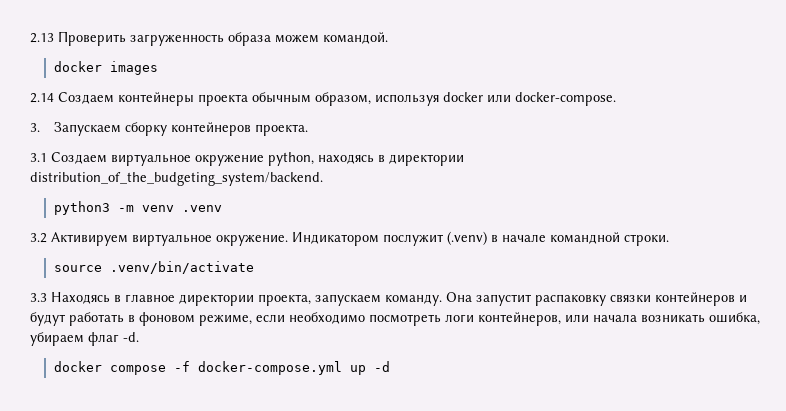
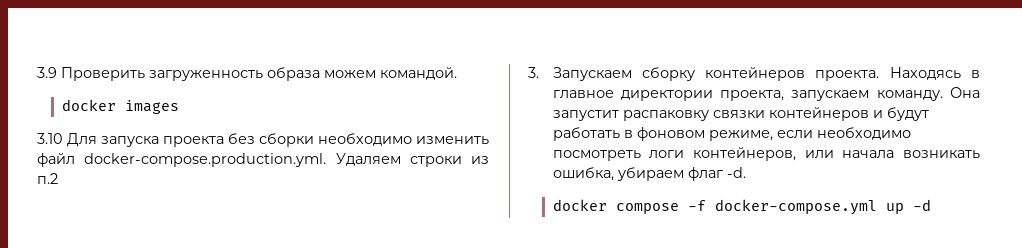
[30,33,54,43] 2.13 -> [37,67,57,78] 3.9
[30,92,616,106] 2.14 Создаем контейнеры проекта обычным образом, используя docker или docker-compose. -> [37,133,489,147] [37,153,489,167] [37,173,58,184] 3.10 Для запуска проекта без сборки необходимо изменить файл docker-compose.production.yml. Удаляем строки из п.2
[30,152,464,166] [30,172,323,186] [54,201,223,215] [30,231,669,246] [54,261,255,274] [30,293,47,302] // 3.1 Создаем виртуальное окружение python, находясь в директории distribution_of_the_budgeting_system/backend. // python3 -m venv .venv // 3.2 Активируем виртуальное окружение. Индикатором послужит (.venv) в начале командной строки. // source .venv/bin/activate // 3.3 -> (880, 75) none

